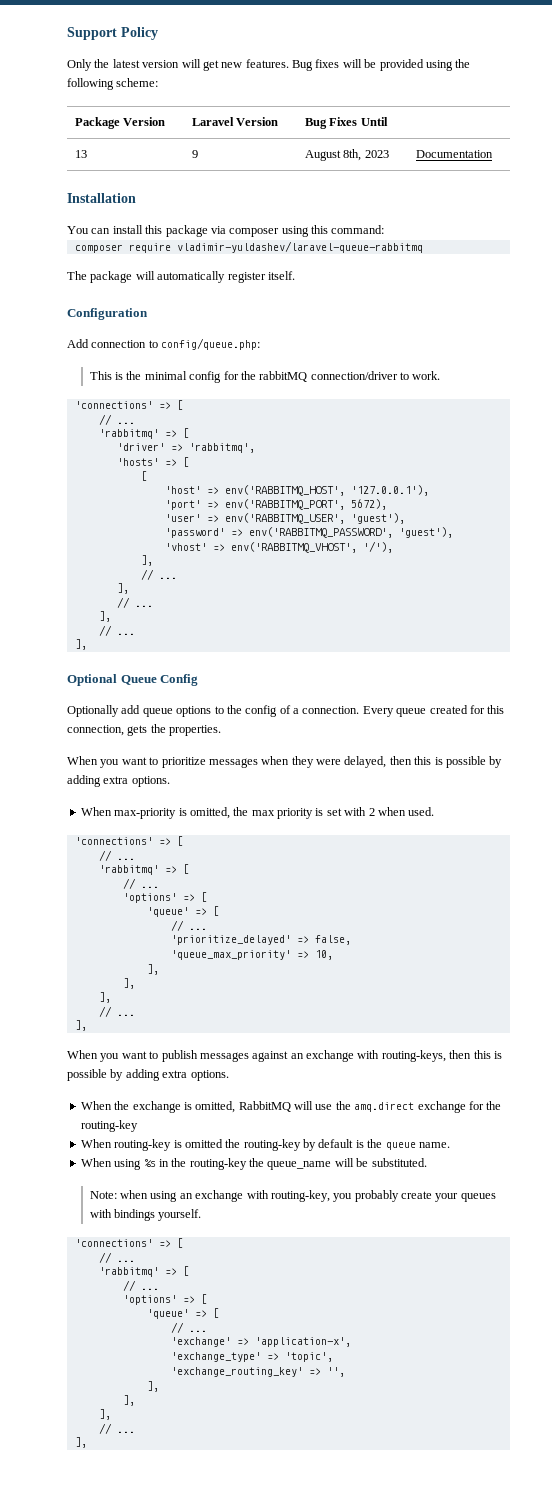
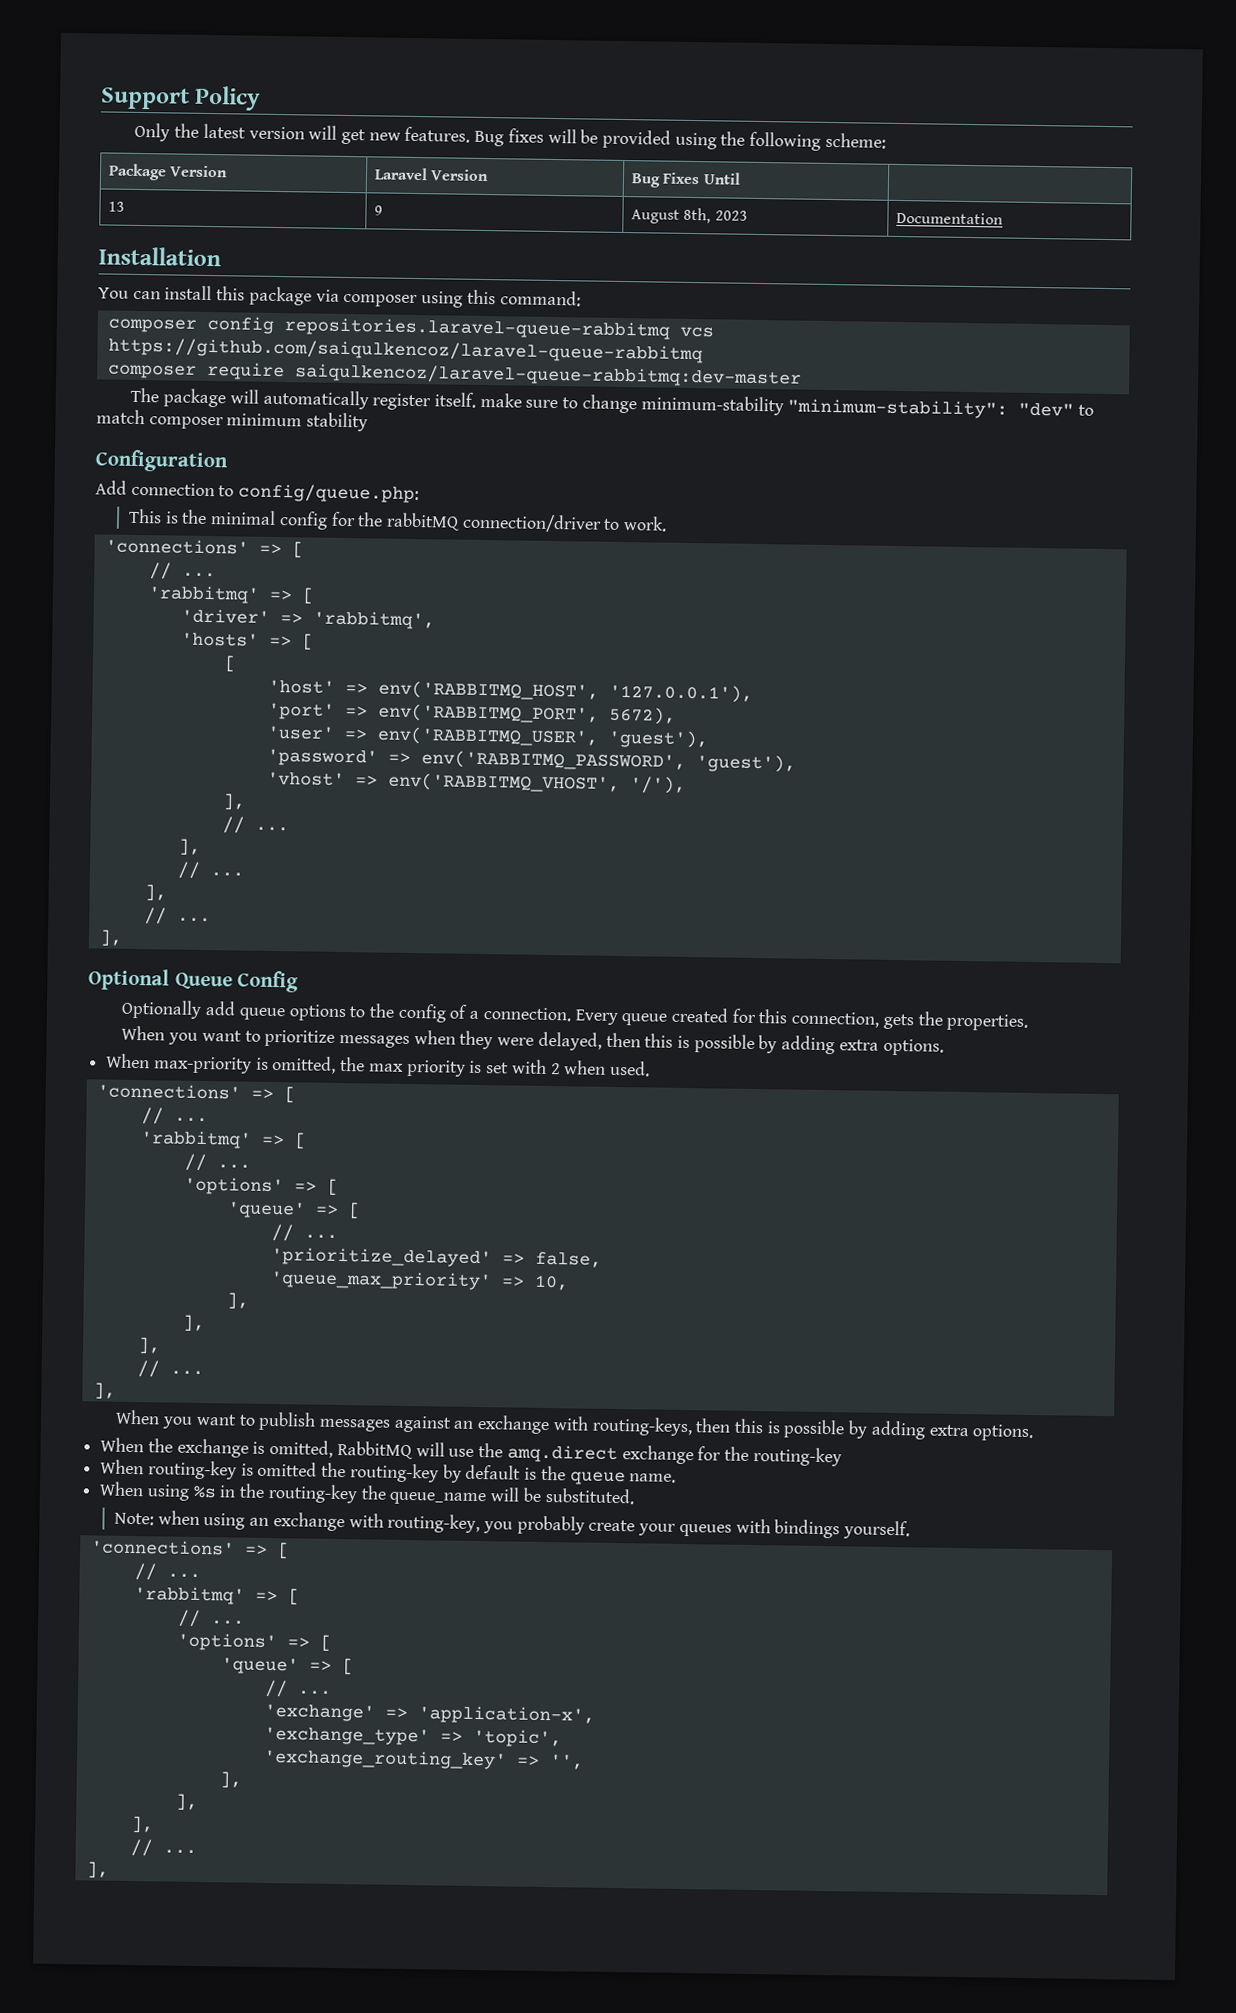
(385, 229) none -> [107,315,714,340] [107,337,703,364] // composer config repositories.laravel-queue-rabbitmq vcs https://github.com/saiqulkencoz/laravel-queue-rabbitmq
[176,241,423,253] vladimir-yuldashev/laravel-queue-rabbitmq -> [294,363,802,388] saiqulkencoz/laravel-queue-rabbitmq:dev-master
(295, 275) none -> [479,392,1095,419] [96,409,369,432] make sure to change minimum-stability "minimum-stability": "dev" to match composer minimum stability

